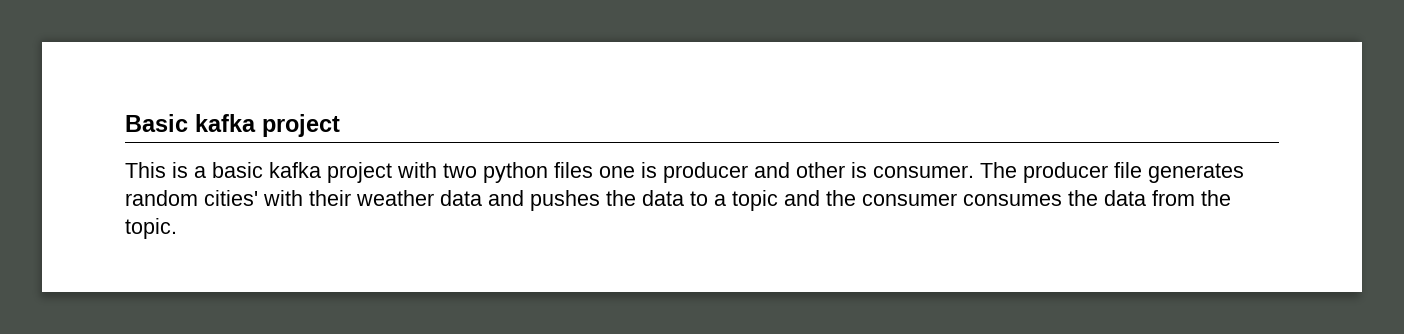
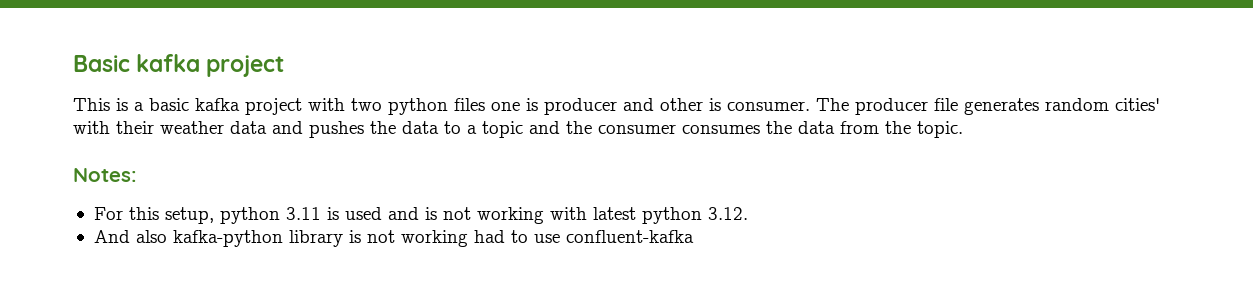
(177, 228) none -> [73,168,137,182] [93,207,748,224] [93,230,694,247] // Notes: // For this setup, python 3.11 is used and is not working with latest python 3.12. // And also kafka-python library is not working had to use confluent-kafka

